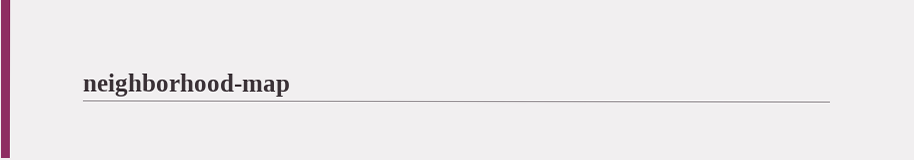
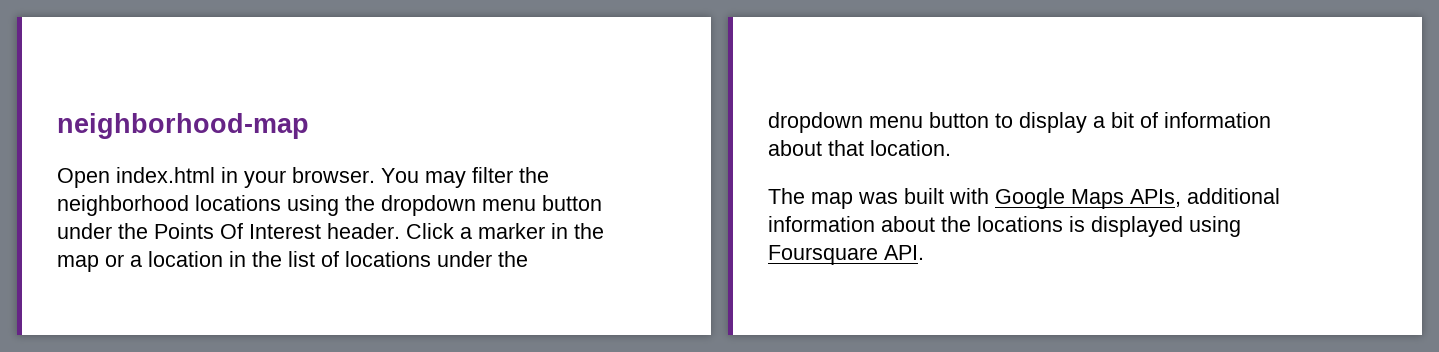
(291, 85) none -> [57,167,549,188] [57,195,602,216] [57,223,604,239] [57,251,528,272] [768,112,1271,133] [768,140,951,156] [768,188,1280,209] [768,216,1241,237] [768,245,924,265] // Open index.html in your browser. You may filter the neighborhood locations using the dropdown menu button under the Points Of Interest header. Click a marker in the map or a location in the list of locations under the dropdown menu button to display a bit of information about that location. // The map was built with Google Maps APIs, additional information about the locations is displayed using Foursquare API.

